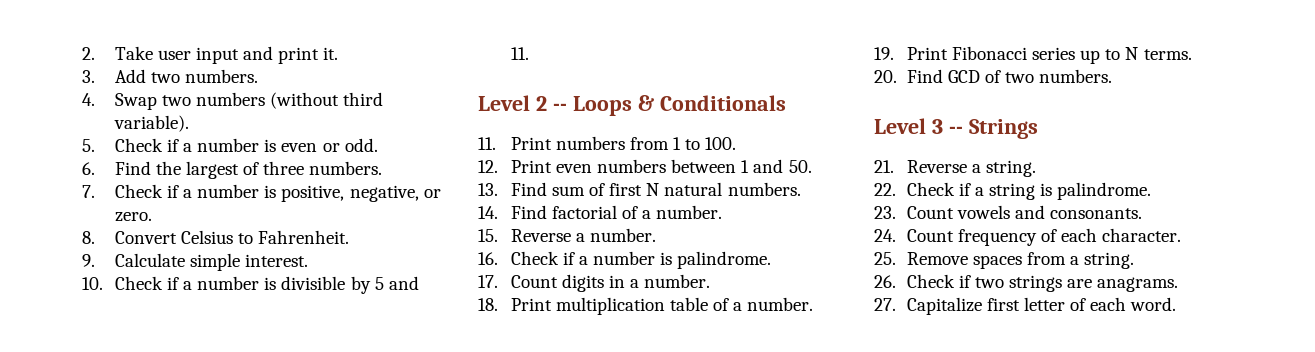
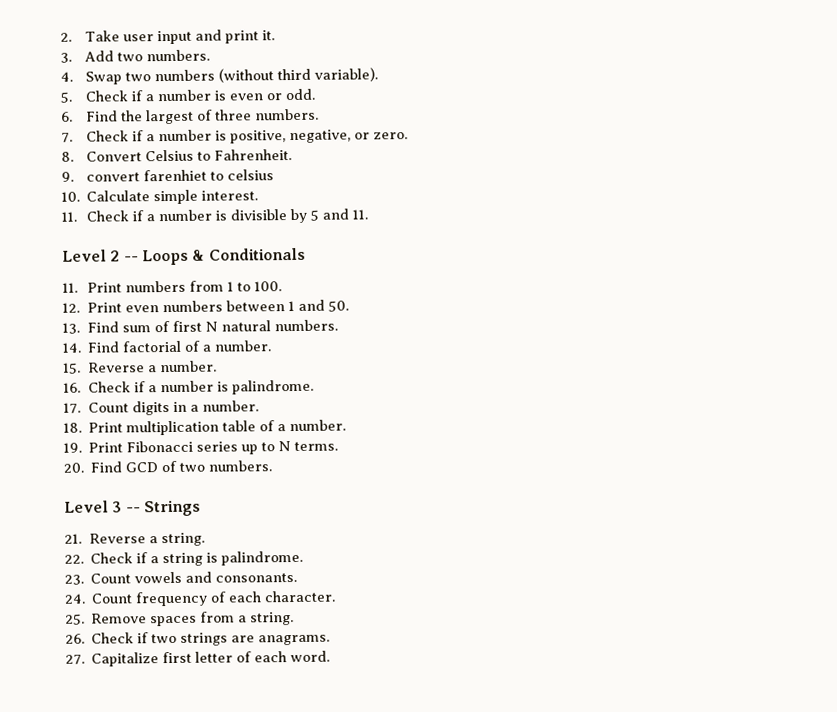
(95, 260) none -> [85,169,274,182] [61,191,80,202] convert farenhiet to celsius // 10.
[82,277,103,290] 10. -> [61,211,77,222] 11.

